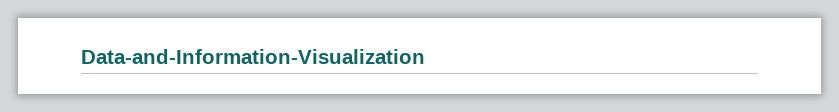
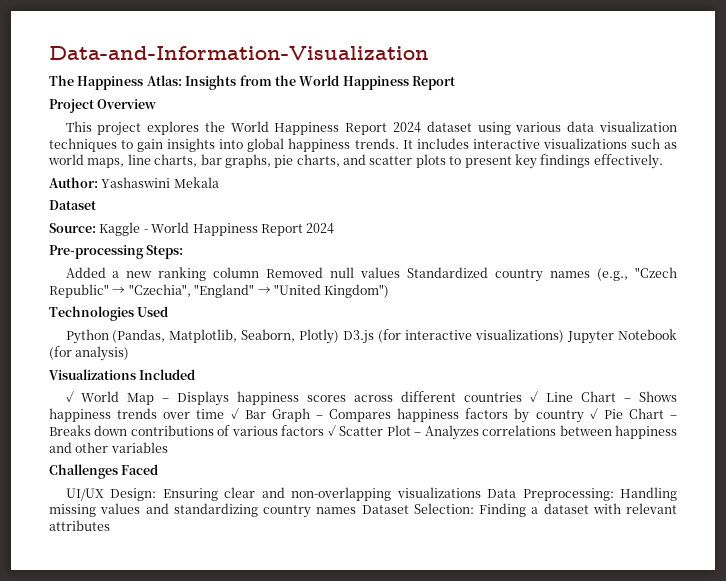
(425, 56) none -> [49,75,455,90] [49,99,157,113] [65,121,677,136] [49,138,678,152] [48,154,663,169] [49,177,219,188] [49,200,96,210] [49,222,335,236] [49,245,184,259] [65,267,678,282] [49,284,390,298] [49,306,169,321] [65,329,677,344] [49,346,130,361] [49,369,196,380] [65,391,678,406] [49,408,677,423] [49,425,677,440] [49,442,168,453] [49,464,159,479] [65,487,677,501] [49,503,677,518] [49,520,110,531] // The Happiness Atlas: Insights from the World Happiness Report // Project Overview // This project explores the World Happiness Report 2024 dataset using various data visualization techniques to gain insights into global happiness trends. It includes interactive visualizations such as world maps, line charts, bar graphs, pie charts, and scatter plots to present key findings effectively. // Author: Yashaswini Mekala // Dataset // Source: Kaggle - World Happiness Report 2024 // Pre-processing Steps: // Added a new ranking column Removed null values Standardized country names (e.g., "Czech Republic" → "Czechia", "England" → "United Kingdom") // Technologies Used // Python (Pandas, Matplotlib, Seaborn, Plotly) D3.js (for interactive visualizations) Jupyter Notebook (for analysis) // Visualizations Included // ✓ World Map – Displays happiness scores across different countries ✓ Line Chart – Shows happiness trends over time ✓ Bar Graph – Compares happiness factors by country ✓ Pie Chart – Breaks down contributions of various factors ✓ Scatter Plot – Analyzes correlations between happiness and other variables // Challenges Faced // UI/UX Design: Ensuring clear and non-overlapping visualizations Data Preprocessing: Handling missing values and standardizing country names Dataset Selection: Finding a dataset with relevant attributes

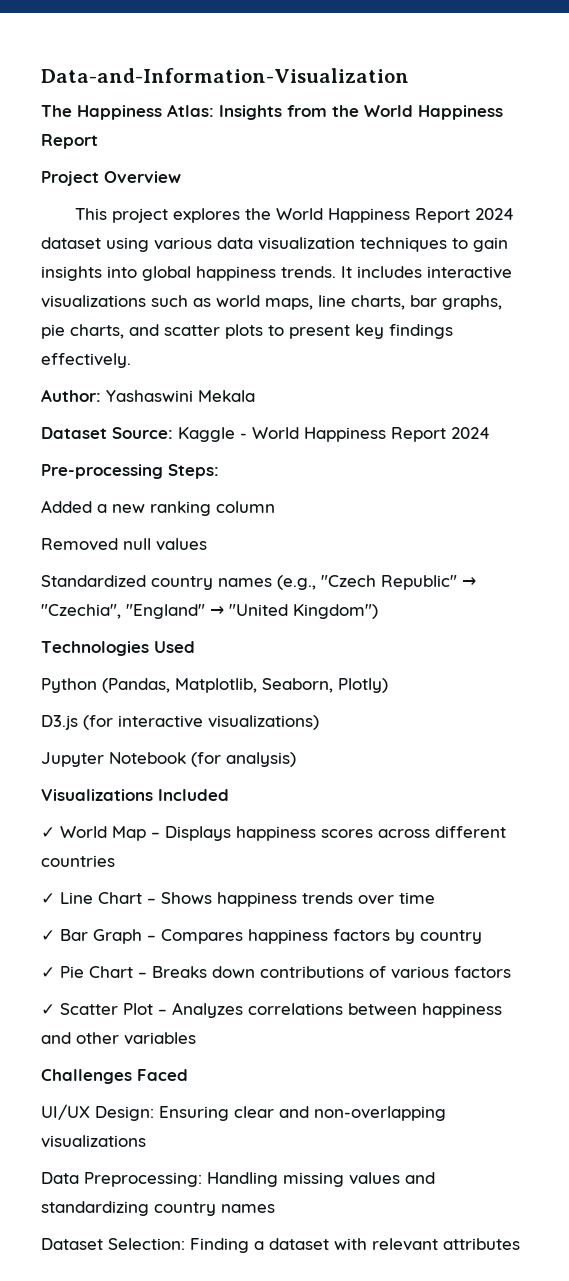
(96, 205) // -> (107, 433) none
(260, 272) none -> (275, 507) //
(401, 272) none -> (207, 544) //
(340, 336) none -> (388, 685) //
(565, 336) none -> (319, 722) //
(523, 397) none -> (115, 861) //
(225, 414) none -> (435, 898) //
(584, 416) none -> (482, 937) //
(325, 430) none -> (511, 972) //
(481, 492) none -> (146, 1141) //
(357, 510) none -> (275, 1208) //

